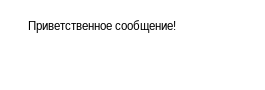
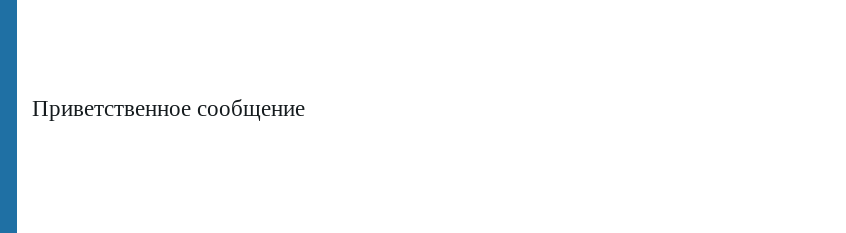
[115,20,177,33] сообщение! -> [197,99,306,121] сообщение

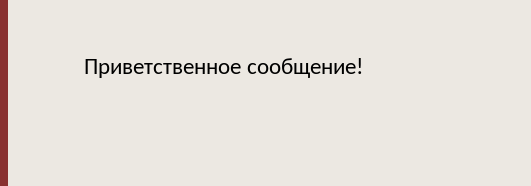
[197,99,306,121] сообщение -> [247,58,364,78] сообщение!

